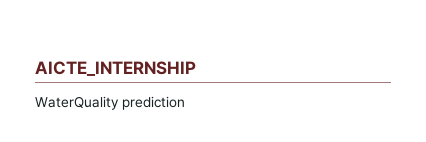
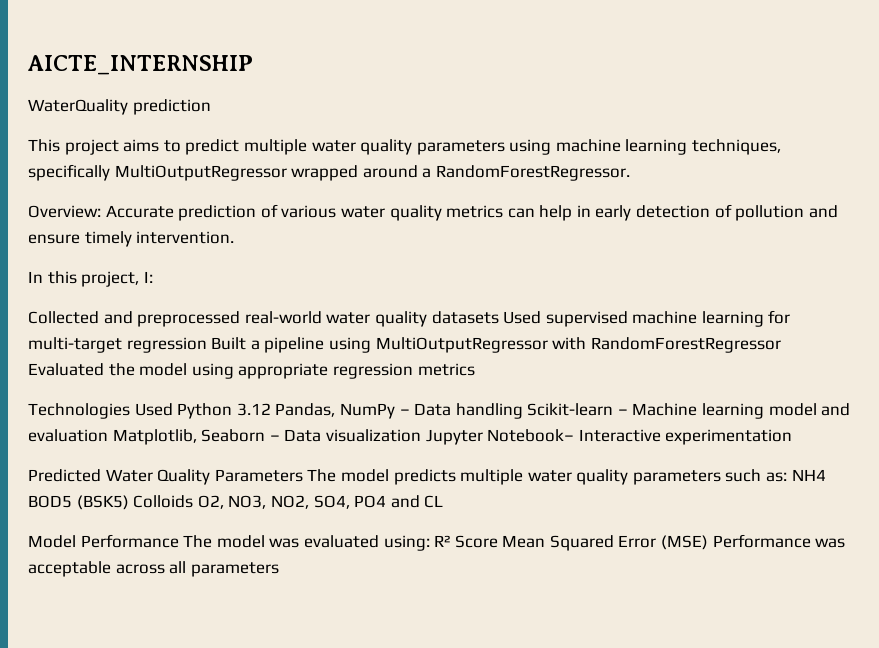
(185, 103) none -> [28,139,782,155] [28,164,630,181] [28,204,838,221] [28,231,235,247] [28,271,153,287] [28,310,791,327] [28,337,781,353] [28,363,475,379] [28,403,851,419] [28,429,793,445] [28,469,826,485] [28,495,444,510] [28,534,846,551] [28,561,279,577] // This project aims to predict multiple water quality parameters using machine learning techniques, specifically MultiOutputRegressor wrapped around a RandomForestRegressor. // Overview: Accurate prediction of various water quality metrics can help in early detection of pollution and ensure timely intervention. // In this project, I: // Collected and preprocessed real-world water quality datasets Used supervised machine learning for multi-target regression Built a pipeline using MultiOutputRegressor with RandomForestRegressor Evaluated the model using appropriate regression metrics // Technologies Used Python 3.12 Pandas, NumPy – Data handling Scikit-learn – Machine learning model and evaluation Matplotlib, Seaborn – Data visualization Jupyter Notebook– Interactive experimentation // Predicted Water Quality Parameters The model predicts multiple water quality parameters such as: NH4 BOD5 (BSK5) Colloids O2, NO3, NO2, SO4, PO4 and CL // Model Performance The model was evaluated using: R² Score Mean Squared Error (MSE) Performance was acceptable across all parameters

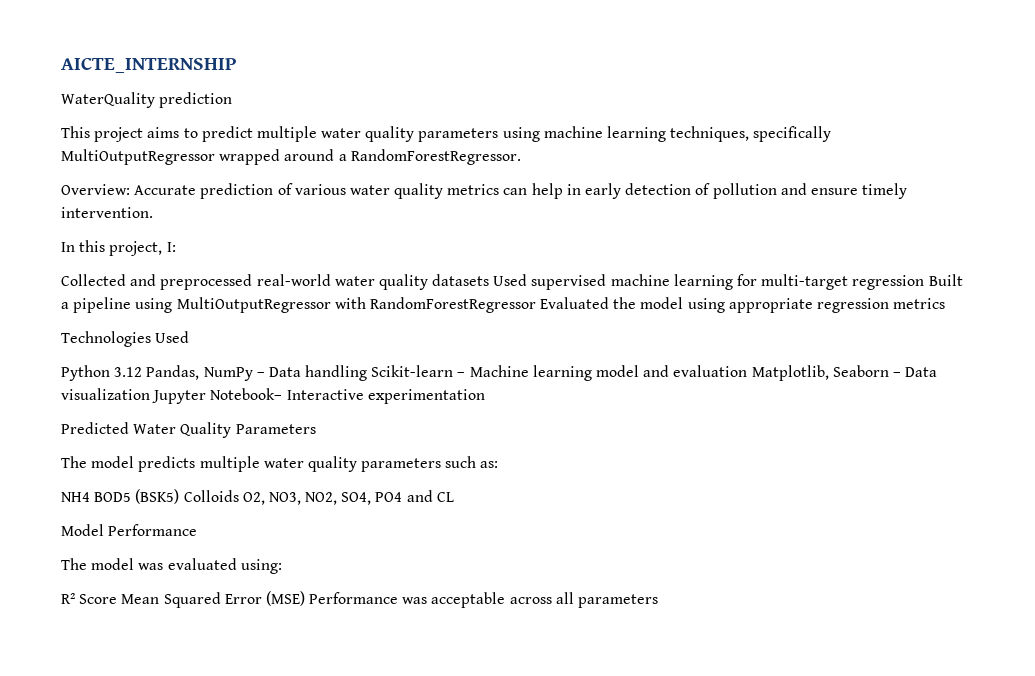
(173, 409) none -> (190, 337) //
(303, 475) none -> (316, 429) //
(788, 477) none -> (499, 464) //
(179, 541) none -> (198, 530) //
(430, 543) none -> (282, 566) //

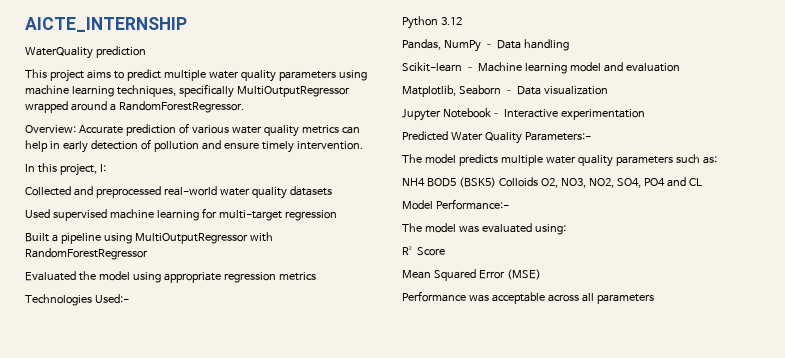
(490, 280) none -> (332, 191) //
(925, 282) none -> (337, 215) //
(536, 305) none -> (148, 254) //
[155,331,190,343] Used -> [94,294,129,303] Used:-
(143, 372) none -> (462, 21) //
(368, 373) none -> (569, 45) //
(748, 371) none -> (680, 67) //
(150, 394) none -> (608, 90) //
[235,424,316,434] Parameters -> [524,132,591,141] Parameters:-
[108,524,198,536] Performance -> [435,199,509,210] Performance:-
(118, 599) none -> (445, 251) //
(305, 598) none -> (541, 274) //

